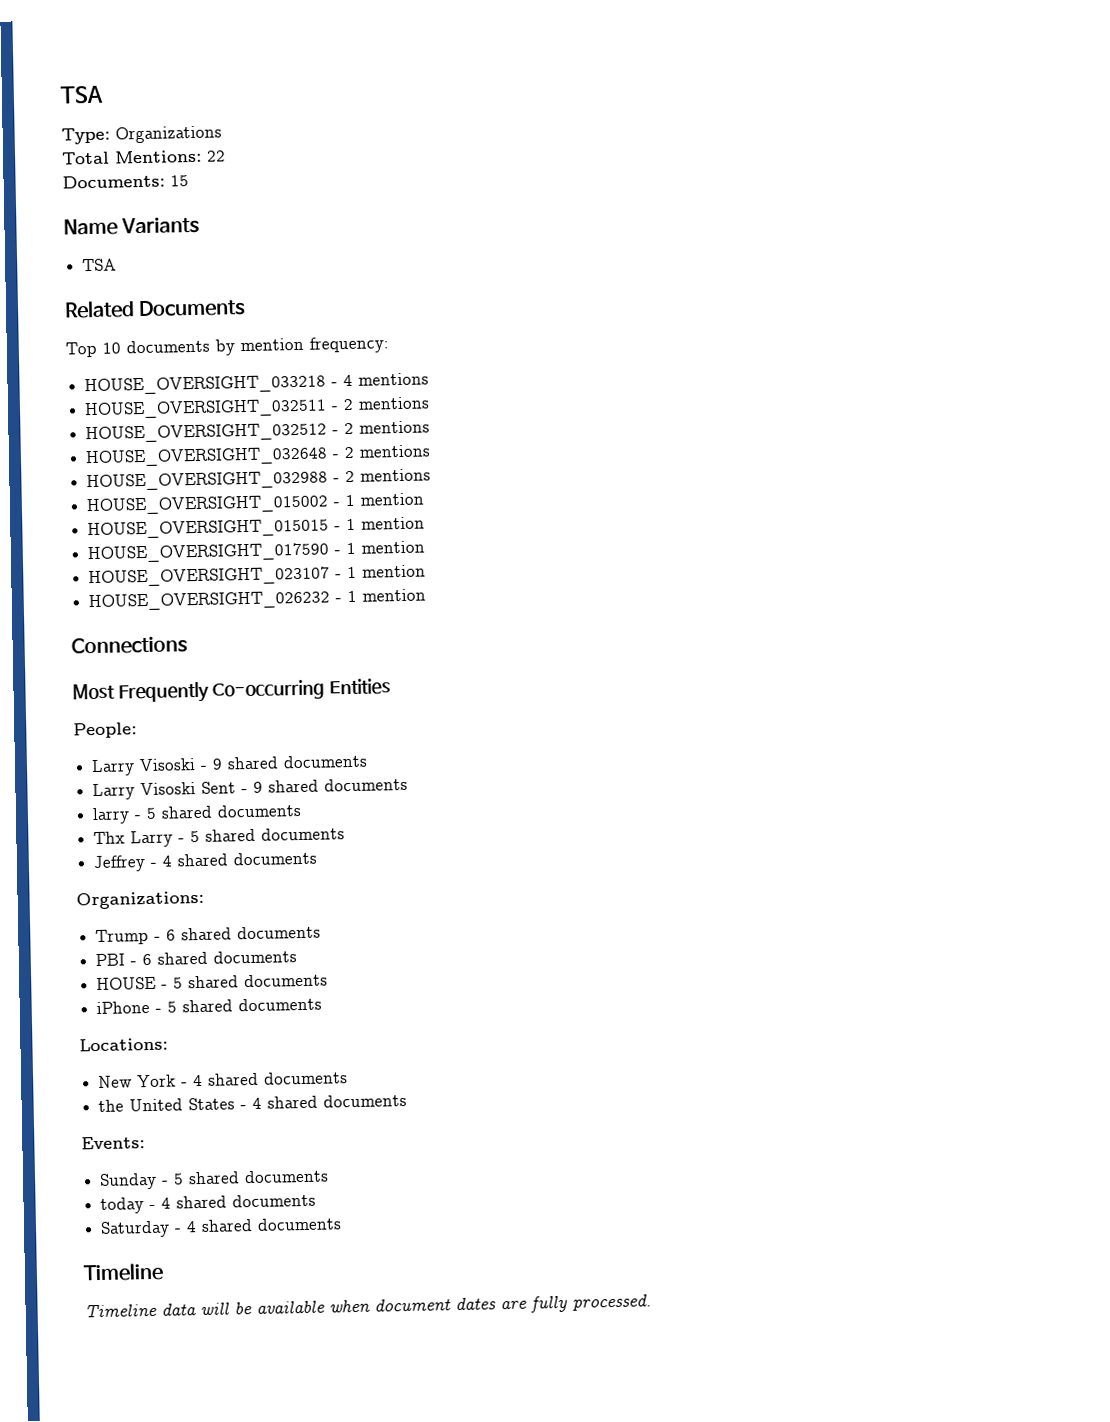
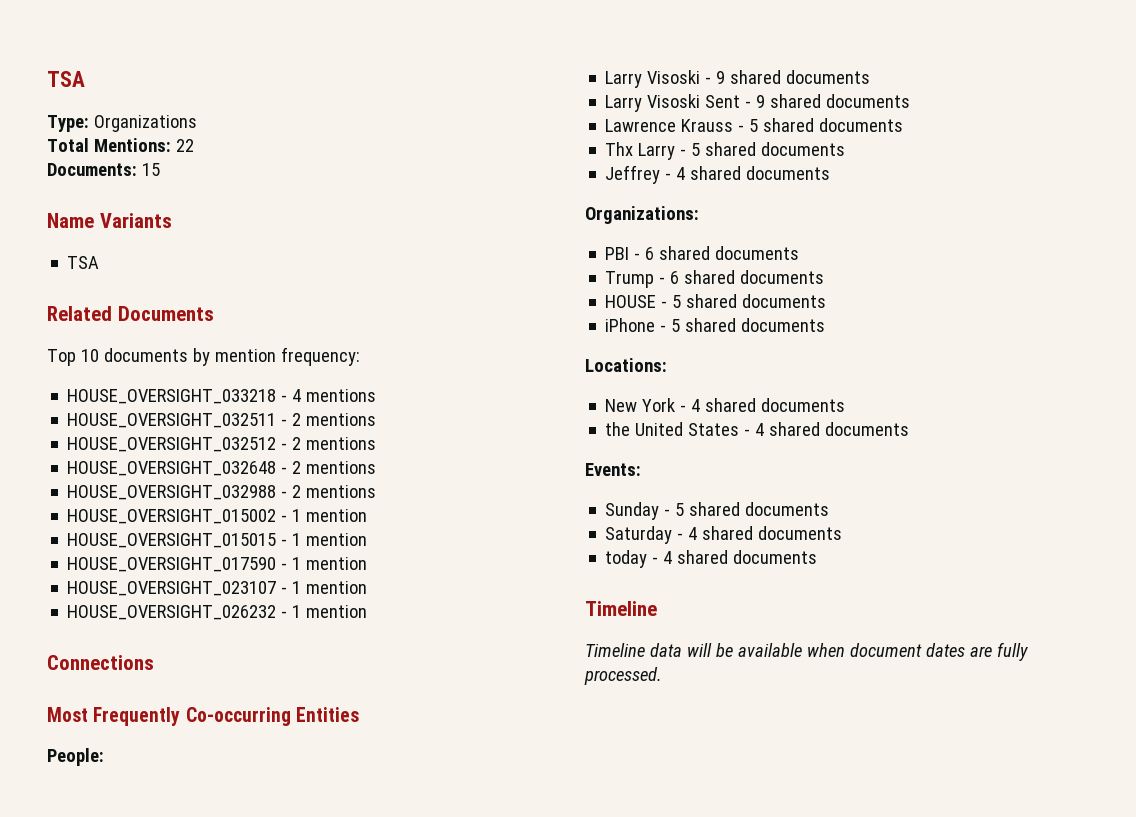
[92,807,131,825] larry -> [605,119,734,132] Lawrence Krauss
[95,925,322,946] [95,953,126,967] Trump - 6 shared documents // PBI -> [605,246,800,260] [605,271,655,288] PBI - 6 shared documents // Trump
[100,1193,317,1214] [100,1220,171,1238] today - 4 shared documents // Saturday -> [605,526,843,544] [605,550,648,568] Saturday - 4 shared documents // today

